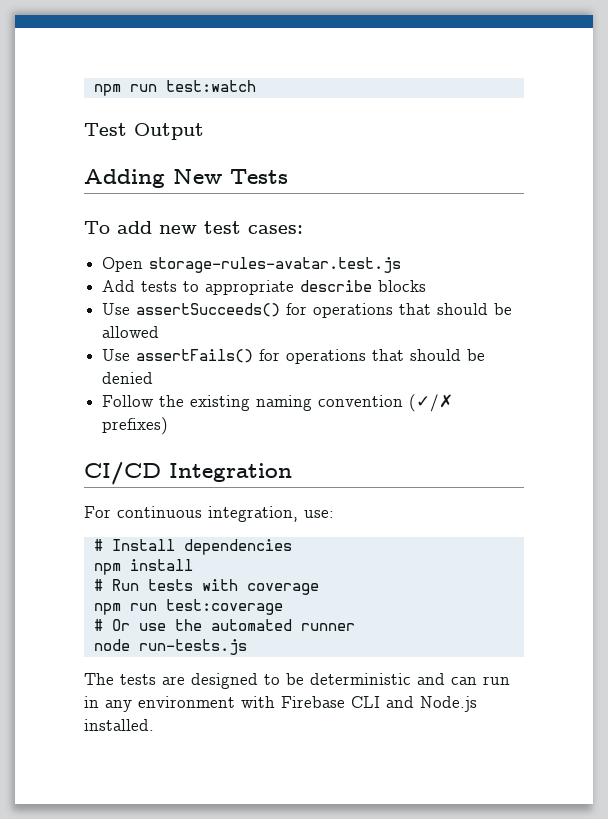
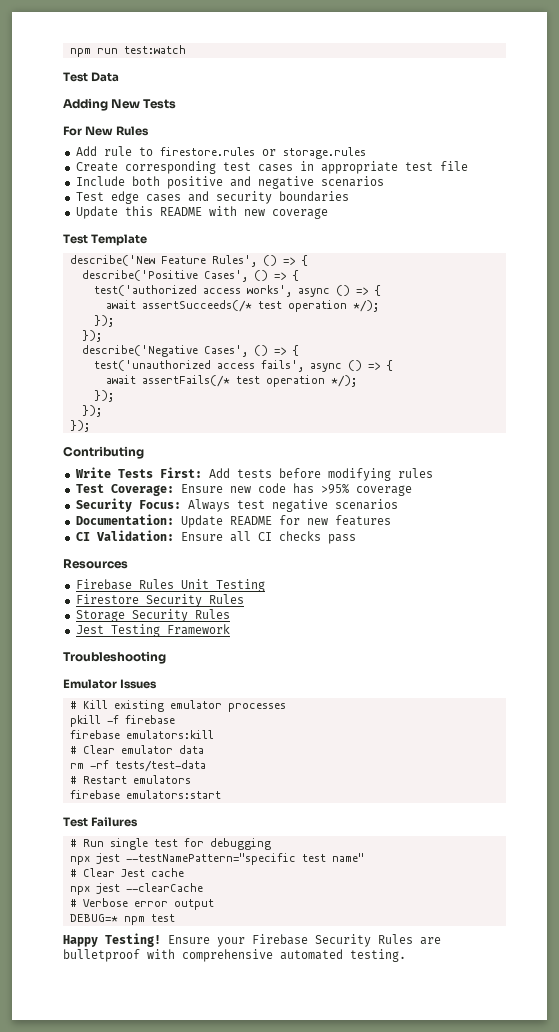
[134,123,204,140] Output -> [91,72,120,82] Data
[84,221,303,234] [102,257,402,273] [102,280,427,295] [102,303,513,318] [102,326,160,338] [102,349,486,364] [102,372,154,384] [102,394,454,412] [102,417,169,435] [84,462,292,485] [84,506,334,522] [93,539,292,555] [93,559,193,575] [93,579,319,595] [93,599,283,615] [93,619,355,631] [93,639,247,655] [84,673,510,689] [84,696,477,712] [84,719,154,731] To add new test cases: // Open storage-rules-avatar.test.js // Add tests to appropriate describe blocks // Use assertSucceeds() for operations that should be allowed // Use assertFails() for operations that should be denied // Follow the existing naming convention (✓/✗ prefixes) // CI/CD Integration // For continuous integration, use: // # Install dependencies // npm install // # Run tests with coverage // npm run test:coverage // # Or use the automated runner // node run-tests.js // The tests are designed to be deterministic and can run in any environment with Firebase CLI and Node.js installed. -> [63,126,150,136] [75,146,366,159] [75,161,468,174] [75,176,384,189] [75,191,349,204] [75,206,328,219] [63,234,148,246] [69,255,308,267] [81,270,299,282] [93,285,381,297] [105,300,379,312] [93,315,114,327] [81,330,102,342] [81,345,299,357] [93,360,393,372] [105,375,357,387] [93,390,114,402] [81,405,102,417] [69,420,90,432] [63,446,144,459] [74,467,433,481] [75,483,412,496] [75,498,398,512] [75,514,391,528] [75,530,356,544] [63,559,128,569] [75,579,265,592] [75,594,244,607] [75,609,230,622] [75,624,230,637] [63,651,166,664] [63,679,158,689] [69,700,286,712] [69,715,175,727] [69,730,214,739] [69,745,204,754] [69,760,206,772] [69,775,191,784] [69,790,221,799] [63,817,139,827] [69,838,271,850] [69,853,364,865] [69,868,184,877] [69,883,203,895] [69,898,214,910] [69,914,175,925] [63,933,441,947] [63,949,406,962] For New Rules // Add rule to firestore.rules or storage.rules // Create corresponding test cases in appropriate test file // Include both positive and negative scenarios // Test edge cases and security boundaries // Update this README with new coverage // Test Template // describe('New Feature Rules', () => { // describe('Positive Cases', () => { // test('authorized access works', async () => { // await assertSucceeds(/* test operation */); // }); // }); // describe('Negative Cases', () => { // test('unauthorized access fails', async () => { // await assertFails(/* test operation */); // }); // }); // }); // Contributing // Write Tests First: Add tests before modifying rules // Test Coverage: Ensure new code has >95% coverage // Security Focus: Always test negative scenarios // Documentation: Update README for new features // CI Validation: Ensure all CI checks pass // Resources // Firebase Rules Unit Testing // Firestore Security Rules // Storage Security Rules // Jest Testing Framework // Troubleshooting // Emulator Issues // # Kill existing emulator processes // pkill -f firebase // firebase emulators:kill // # Clear emulator data // rm -rf tests/test-data // # Restart emulators // firebase emulators:start // Test Failures // # Run single test for debugging // npx jest --testNamePattern="specific test name" // # Clear Jest cache // npx jest --clearCache // # Verbose error output // DEBUG=* npm test // Happy Testing! Ensure your Firebase Security Rules are bulletproof with comprehensive automated testing.

